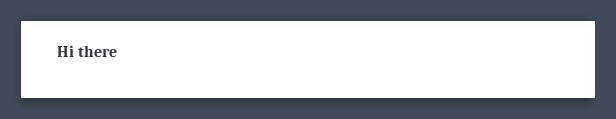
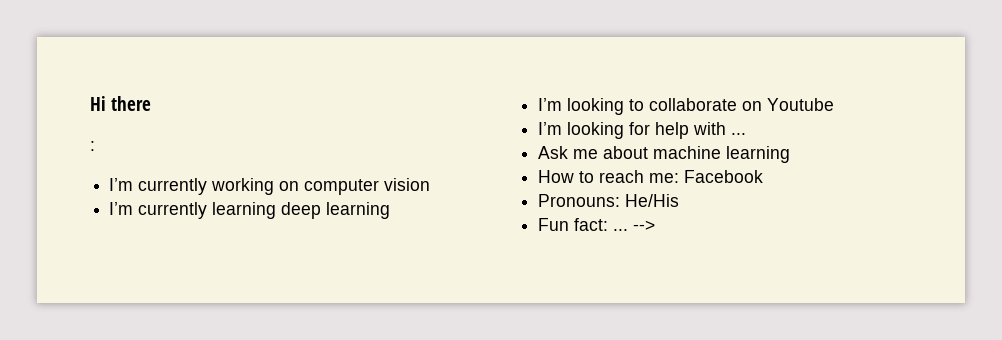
(118, 51) none -> [90,141,95,151] [109,178,431,195] [109,202,391,219] [538,98,835,115] [538,122,747,139] [538,146,791,163] [538,170,764,183] [538,194,680,207] [538,218,656,231] // : // I’m currently working on computer vision // I’m currently learning deep learning // I’m looking to collaborate on Youtube // I’m looking for help with ... // Ask me about machine learning // How to reach me: Facebook // Pronouns: He/His // Fun fact: ... -->

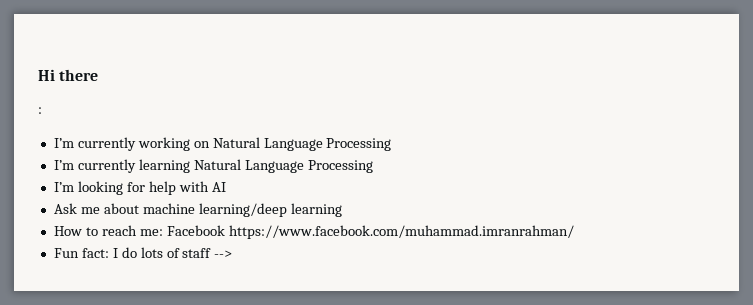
[304,178,431,195] computer vision -> [212,137,392,151] Natural Language Processing
[281,202,391,219] [538,98,835,115] deep learning // I’m looking to collaborate on Youtube -> [193,159,373,173] Natural Language Processing
[731,133,747,135] ... -> [211,182,226,192] AI
(722, 152) none -> [198,203,287,217] learning/deep
[538,194,680,207] // Pronouns: He/His -> [228,225,574,239] https://www.facebook.com/muhammad.imranrahman/
[613,229,629,231] ... -> [112,247,212,258] I do lots of staff

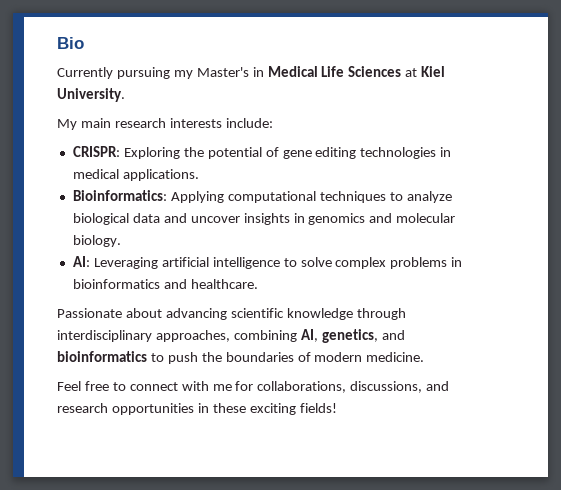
[38,69,99,81] [38,107,42,114] [53,137,392,151] [53,159,373,173] [53,181,226,195] [53,203,342,217] [53,225,574,239] [53,247,233,258] Hi there // : // I’m currently working on Natural Language Processing // I’m currently learning Natural Language Processing // I’m looking for help with AI // Ask me about machine learning/deep learning // How to reach me: Facebook https://www.facebook.com/muhammad.imranrahman/ // Fun fact: I do lots of staff --> -> [57,37,84,49] [57,66,446,79] [57,88,125,102] [57,118,273,130] [72,146,452,159] [72,169,199,181] [72,190,452,203] [72,213,456,225] [72,235,121,247] [72,256,463,269] [72,279,258,289] [57,308,406,320] [57,329,405,343] [57,351,425,364] [57,381,450,393] [57,403,337,415] Bio // Currently pursuing my Master's in Medical Life Sciences at Kiel University. // My main research interests include: // CRISPR: Exploring the potential of gene editing technologies in medical applications. // Bioinformatics: Applying computational techniques to analyze biological data and uncover insights in genomics and molecular biology. // AI: Leveraging artificial intelligence to solve complex problems in bioinformatics and healthcare. // Passionate about advancing scientific knowledge through interdisciplinary approaches, combining AI, genetics, and bioinformatics to push the boundaries of modern medicine. // Feel free to connect with me for collaborations, discussions, and research opportunities in these exciting fields!

